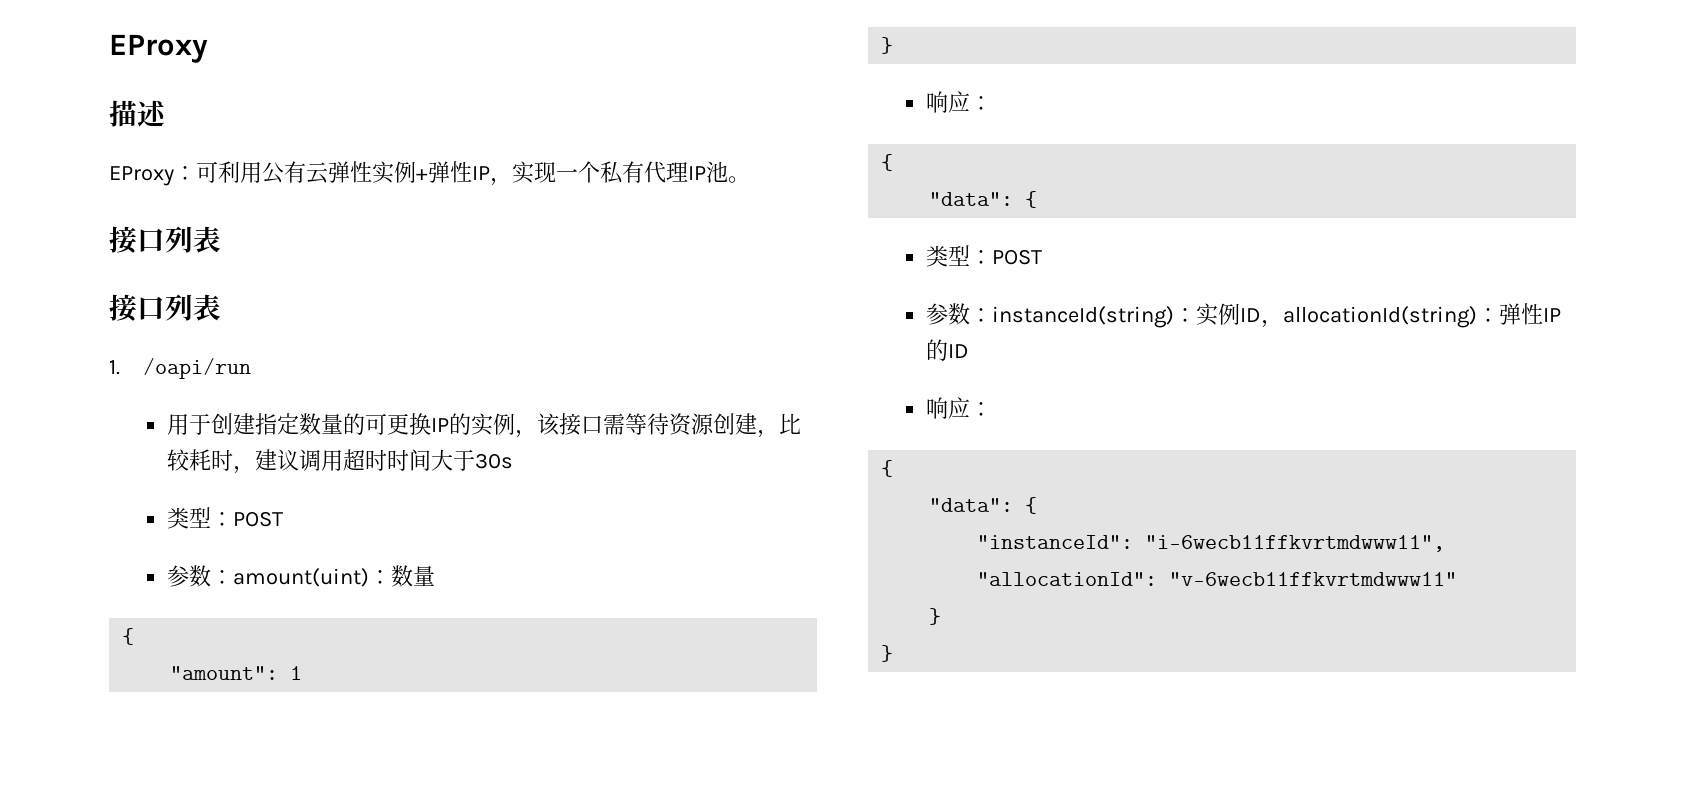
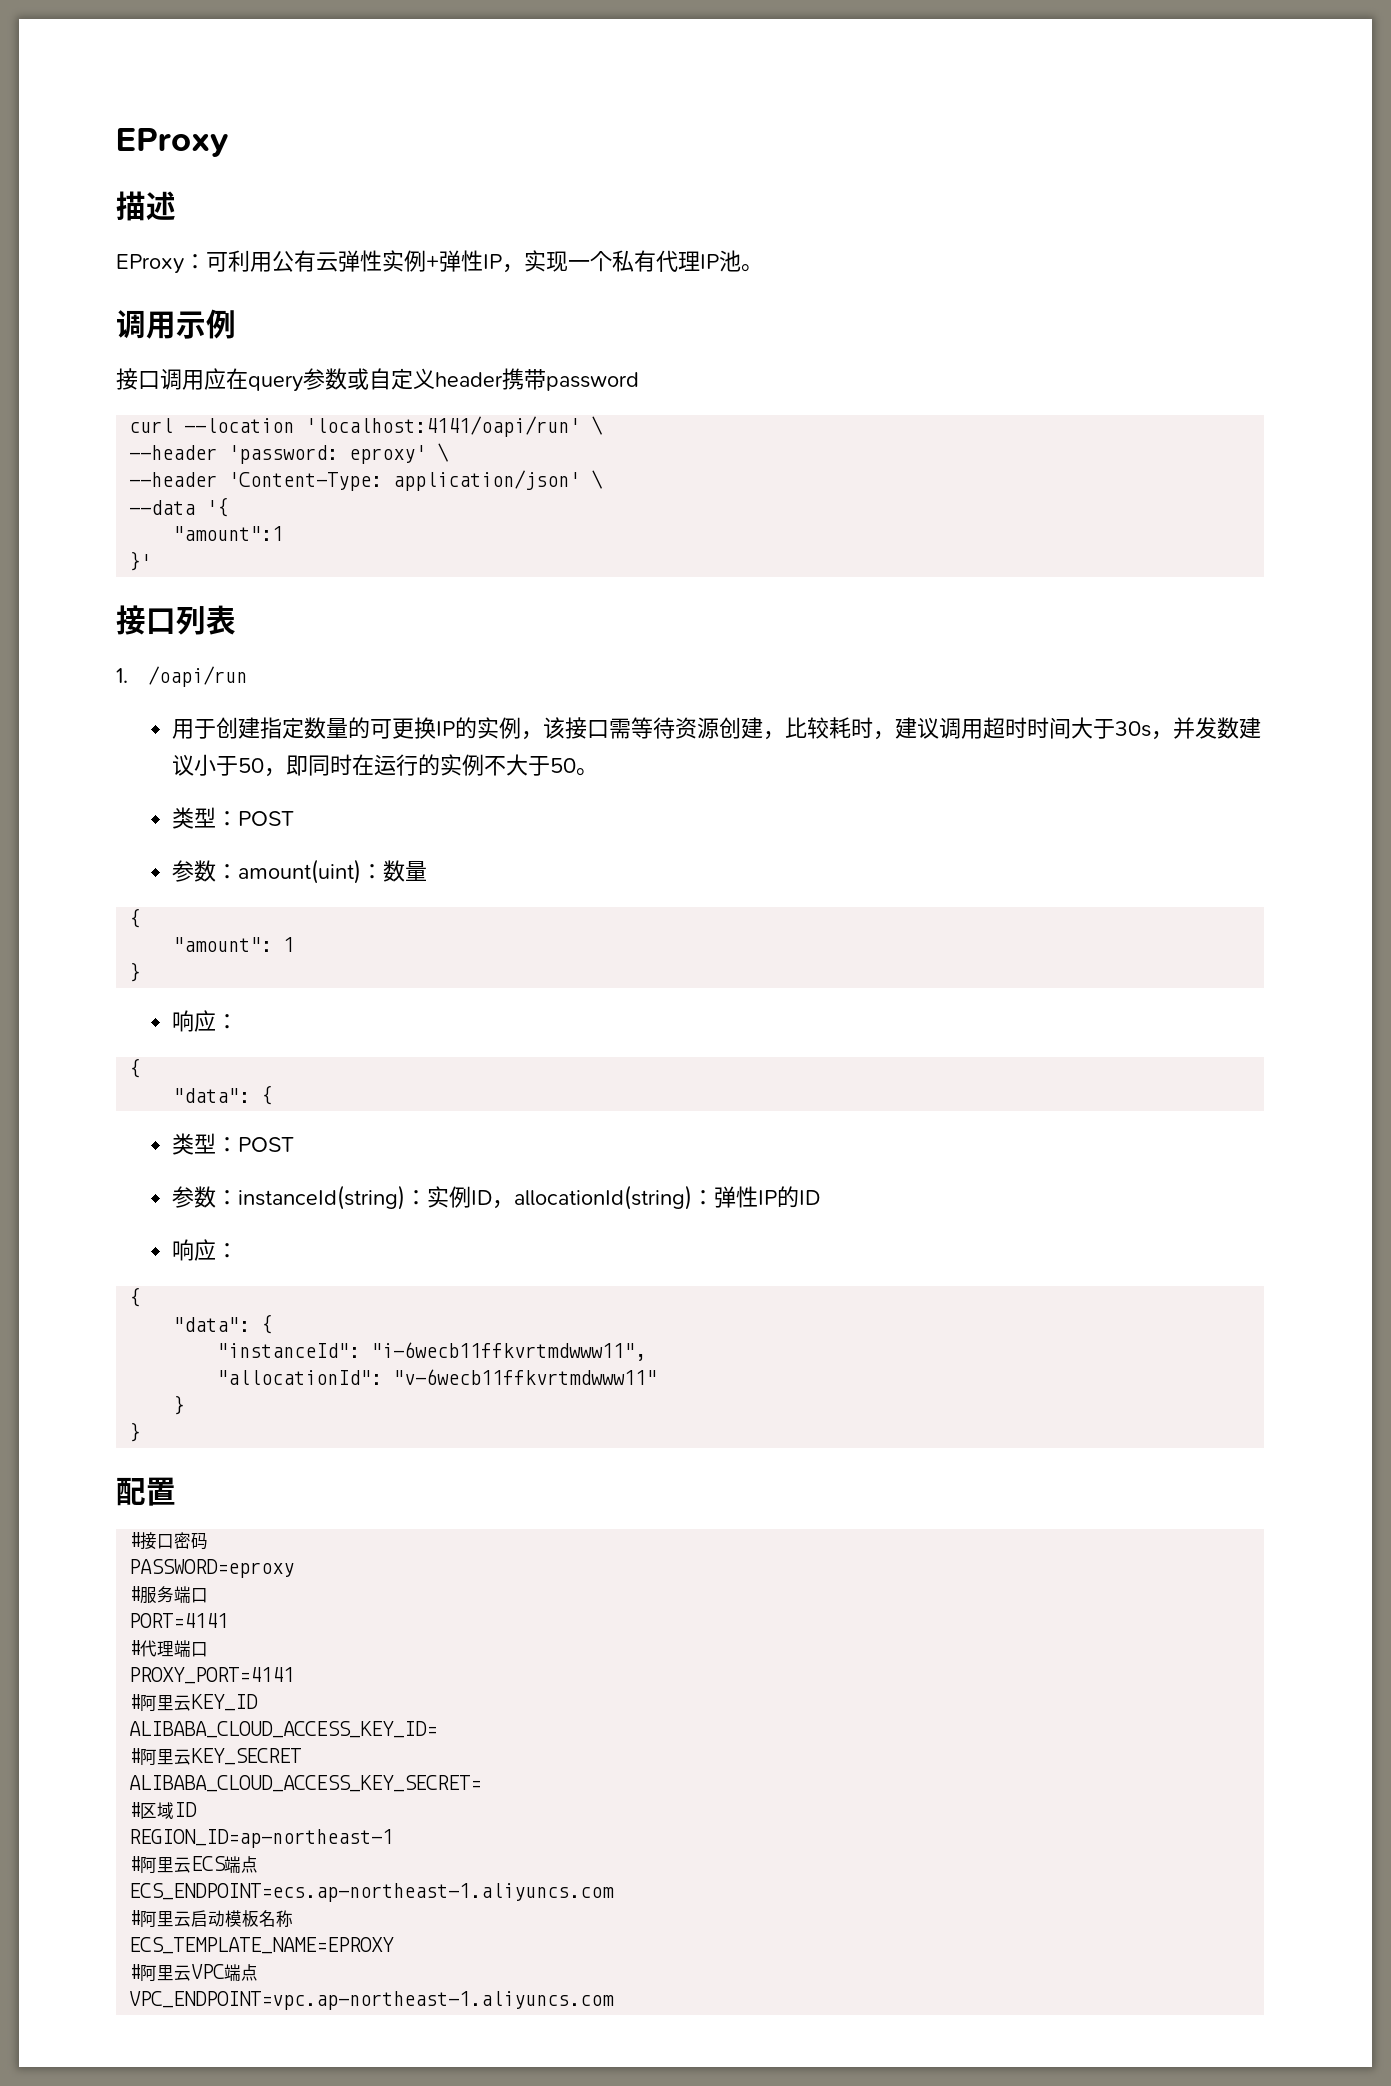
[109,226,221,254] // 接口列表 -> [116,309,236,339] [116,368,639,392] [129,416,604,437] [129,443,450,464] [129,470,604,491] [129,497,229,517] [173,526,284,541] [129,551,152,571] // 调用示例 // 接口调用应在query参数或自定义header携带password // curl --location 'localhost:4141/oapi/run' \ // --header 'password: eproxy' \ // --header 'Content-Type: application/json' \ // --data '{ // "amount":1 // }'
(514, 461) none -> [1150,717,1261,740] [171,754,598,777] ，并发数建议小于50，即同时在运行的实例不大于50。
(894, 653) none -> [116,1477,176,1506] [129,1532,209,1550] [129,1559,295,1578] [129,1586,209,1604] [129,1613,229,1628] [129,1640,209,1657] [129,1667,295,1684] [129,1694,259,1712] [129,1721,438,1738] [129,1748,302,1766] [129,1775,482,1792] [129,1802,198,1819] [129,1829,394,1848] [129,1856,259,1874] [129,1883,615,1902] [129,1910,294,1928] [129,1937,395,1954] [129,1964,259,1982] [129,1991,615,2010] // 配置 // #接口密码 // PASSWORD=eproxy // #服务端口 // PORT=4141 // #代理端口 // PROXY_PORT=4141 // #阿里云KEY_ID // ALIBABA_CLOUD_ACCESS_KEY_ID= // #阿里云KEY_SECRET // ALIBABA_CLOUD_ACCESS_KEY_SECRET= // #区域ID // REGION_ID=ap-northeast-1 // #阿里云ECS端点 // ECS_ENDPOINT=ecs.ap-northeast-1.aliyuncs.com // #阿里云启动模板名称 // ECS_TEMPLATE_NAME=EPROXY // #阿里云VPC端点 // VPC_ENDPOINT=vpc.ap-northeast-1.aliyuncs.com

